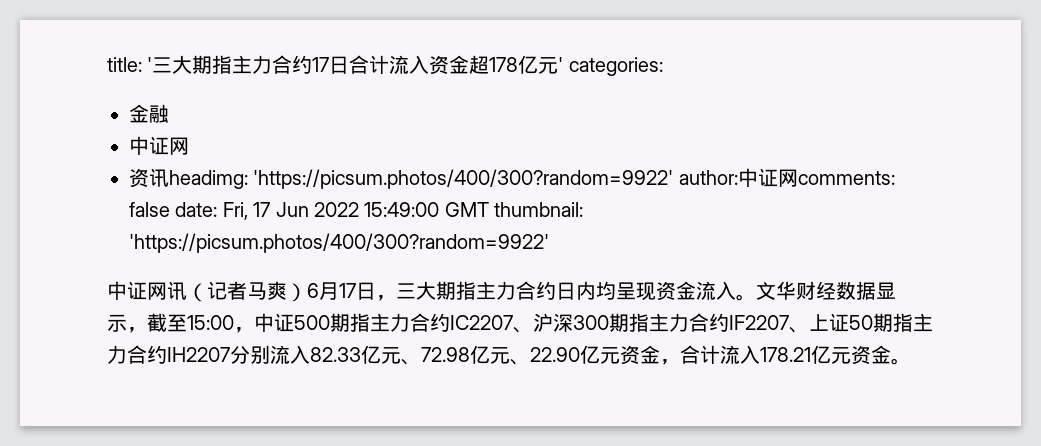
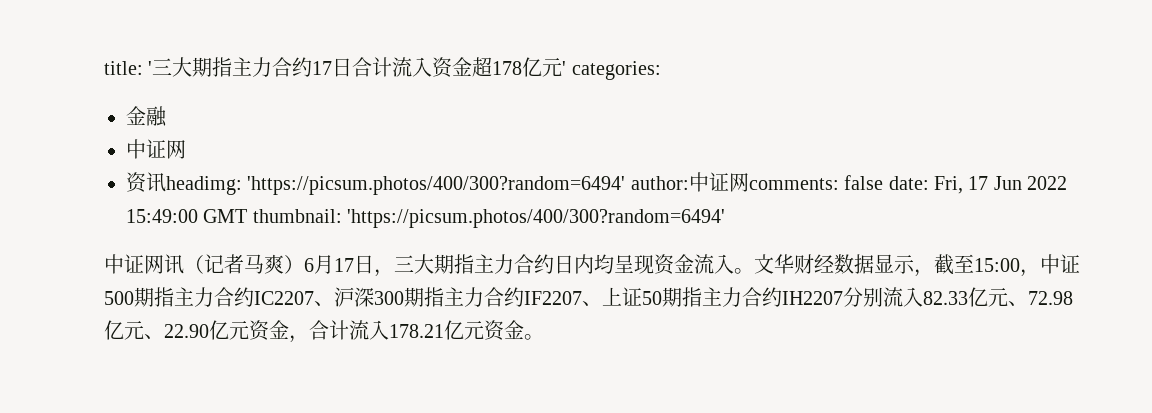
[253,169,674,189] 'https://picsum.photos/400/300?random=9922' -> [247,176,626,195] 'https://picsum.photos/400/300?random=6494'
[129,233,549,253] 'https://picsum.photos/400/300?random=9922' -> [347,209,726,228] 'https://picsum.photos/400/300?random=6494'

